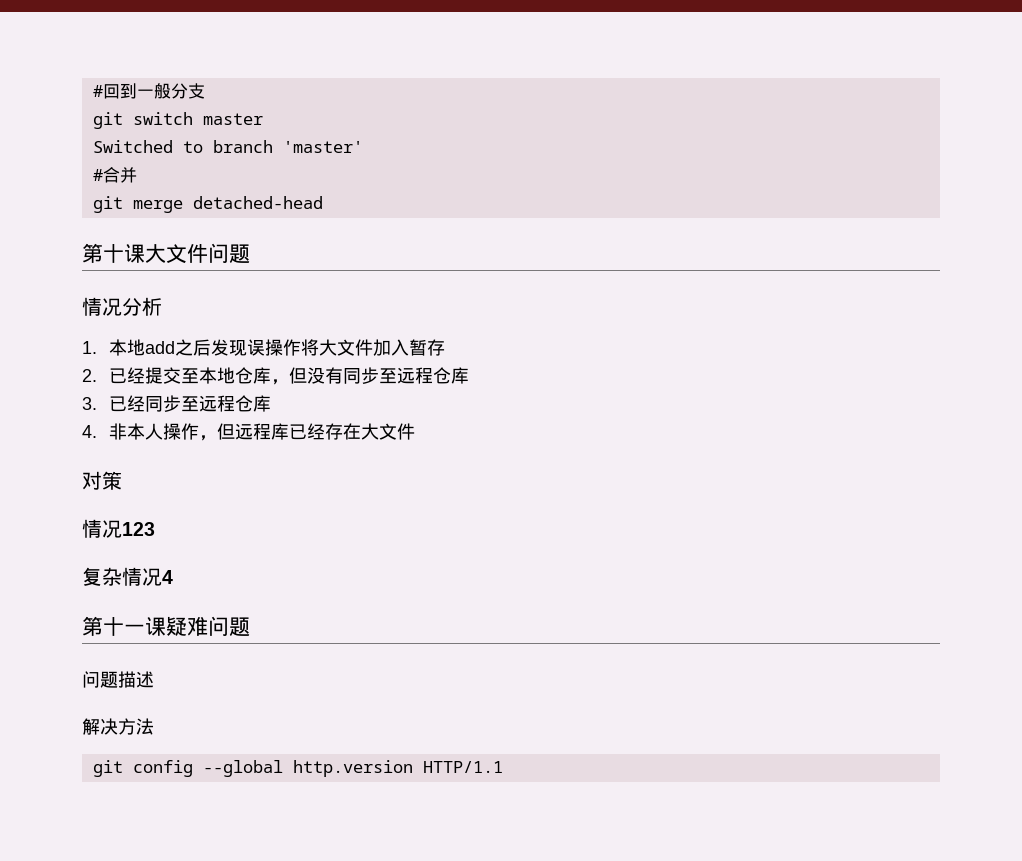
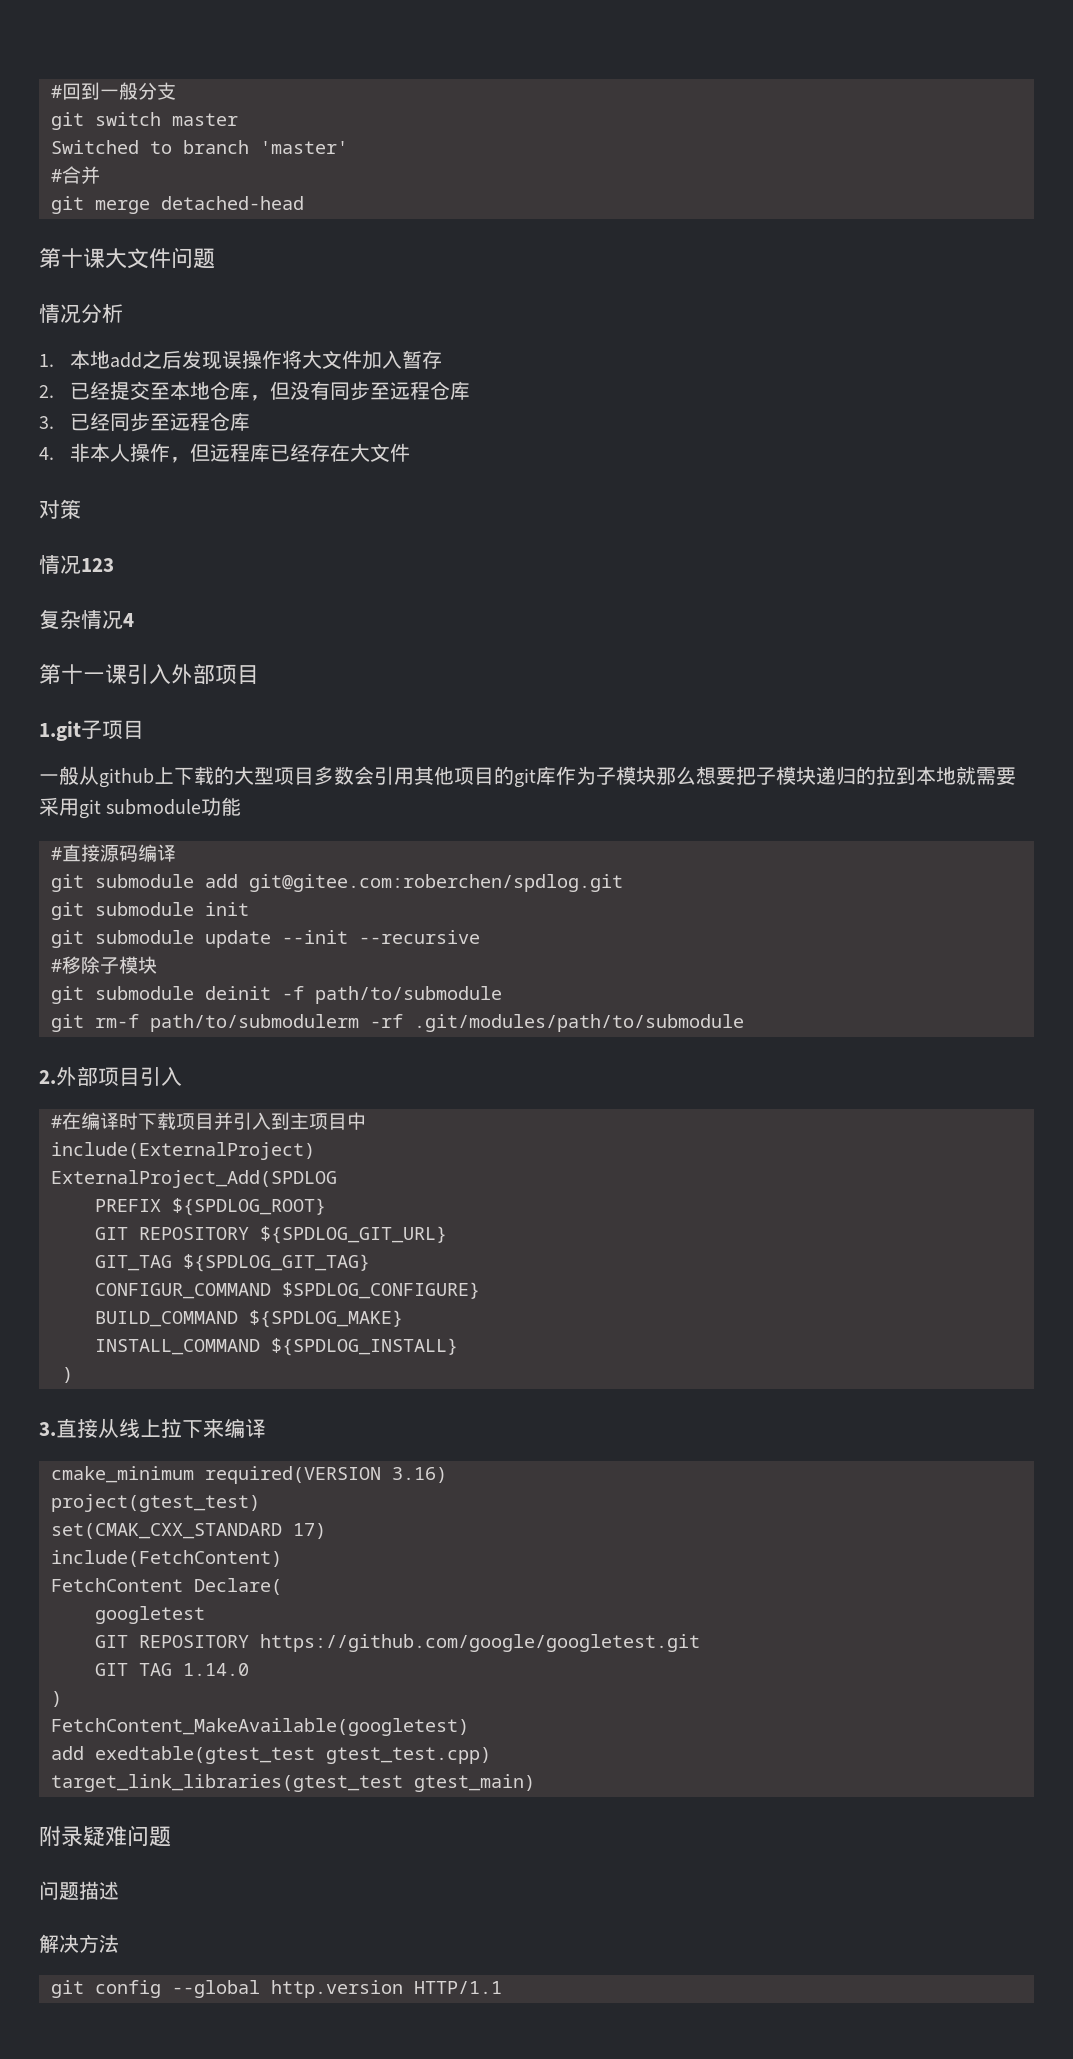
(166, 626) none -> [127,664,259,684] [39,720,144,741] [39,766,1016,788] [39,797,242,819] [51,844,176,862] [51,874,623,892] [51,902,249,920] [51,930,480,948] [51,956,157,974] [51,986,502,1004] [51,1014,744,1032] [39,1066,182,1086] [51,1112,366,1130] [51,1142,315,1160] [51,1170,337,1188] [95,1198,326,1216] [95,1226,447,1244] [95,1254,370,1272] [95,1282,480,1299] [95,1310,403,1328] [95,1338,458,1356] [62,1367,73,1383] [39,1418,266,1439] [51,1466,447,1484] [51,1494,260,1512] [51,1523,326,1539] [51,1550,282,1567] [51,1578,282,1595] [95,1606,205,1624] [95,1634,700,1652] [95,1663,249,1676] [51,1691,62,1707] [51,1718,469,1736] [51,1746,491,1764] [51,1774,535,1792] [39,1826,83,1847] 引入外部项目 // 1.git子项目 // 一般从github上下载的大型项目多数会引用其他项目的git库作为子模块那么想要把子模块递归的拉到本地就需要采用git submodule功能 // #直接源码编译 // git submodule add git@gitee.com:roberchen/spdlog.git // git submodule init // git submodule update --init --recursive // #移除子模块 // git submodule deinit -f path/to/submodule // git rm-f path/to/submodulerm -rf .git/modules/path/to/submodule // 2.外部项目引入 // #在编译时下载项目并引入到主项目中 // include(ExternalProject) // ExternalProject_Add(SPDLOG // PREFIX ${SPDLOG_ROOT} // GIT REPOSITORY ${SPDLOG_GIT_URL} // GIT_TAG ${SPDLOG_GIT_TAG} // CONFIGUR_COMMAND $SPDLOG_CONFIGURE} // BUILD_COMMAND ${SPDLOG_MAKE} // INSTALL_COMMAND ${SPDLOG_INSTALL} // ) // 3.直接从线上拉下来编译 // cmake_minimum required(VERSION 3.16) // project(gtest_test) // set(CMAK_CXX_STANDARD 17) // include(FetchContent) // FetchContent Declare( // googletest // GIT REPOSITORY https://github.com/google/googletest.git // GIT TAG 1.14.0 // ) // FetchContent_MakeAvailable(googletest) // add exedtable(gtest_test gtest_test.cpp) // target_link_libraries(gtest_test gtest_main) // 附录

